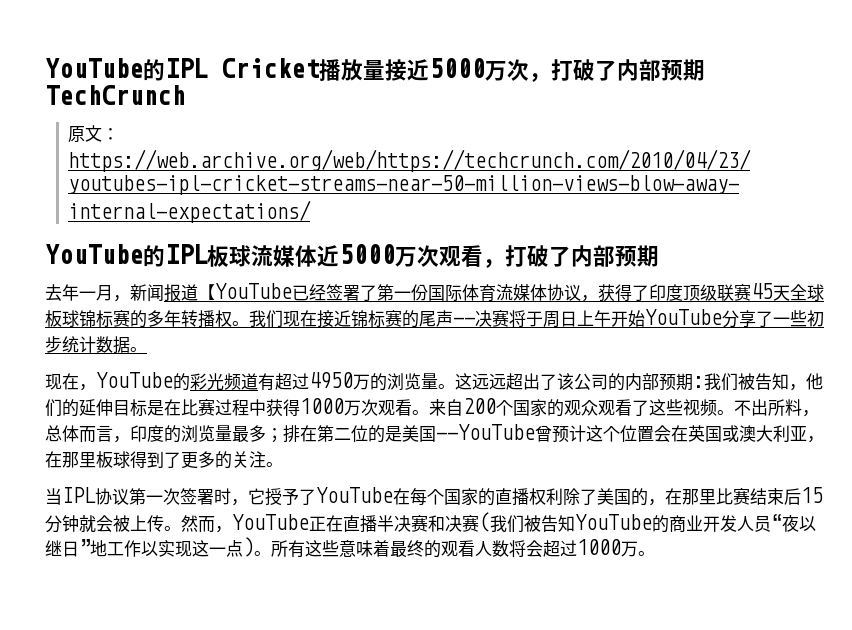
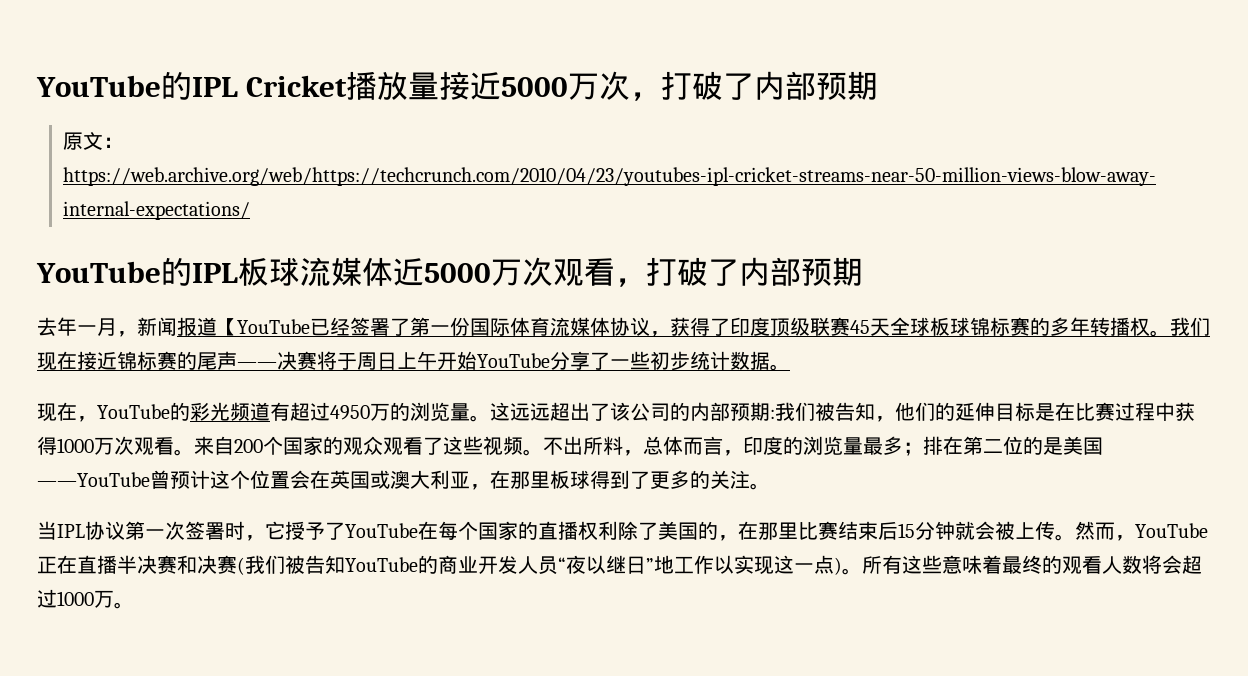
[45,85,185,105] TechCrunch -> (879, 85) none

